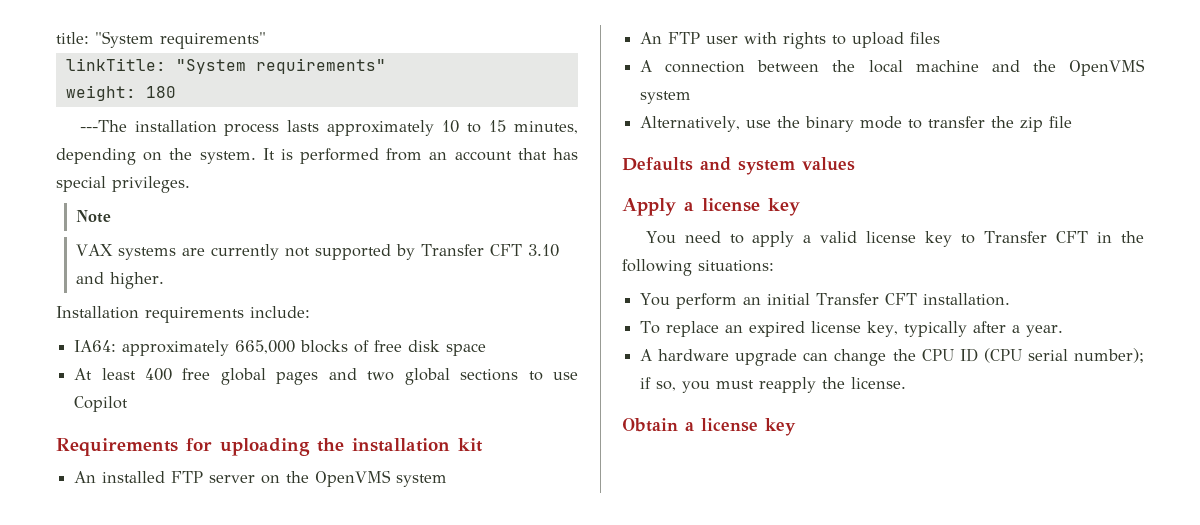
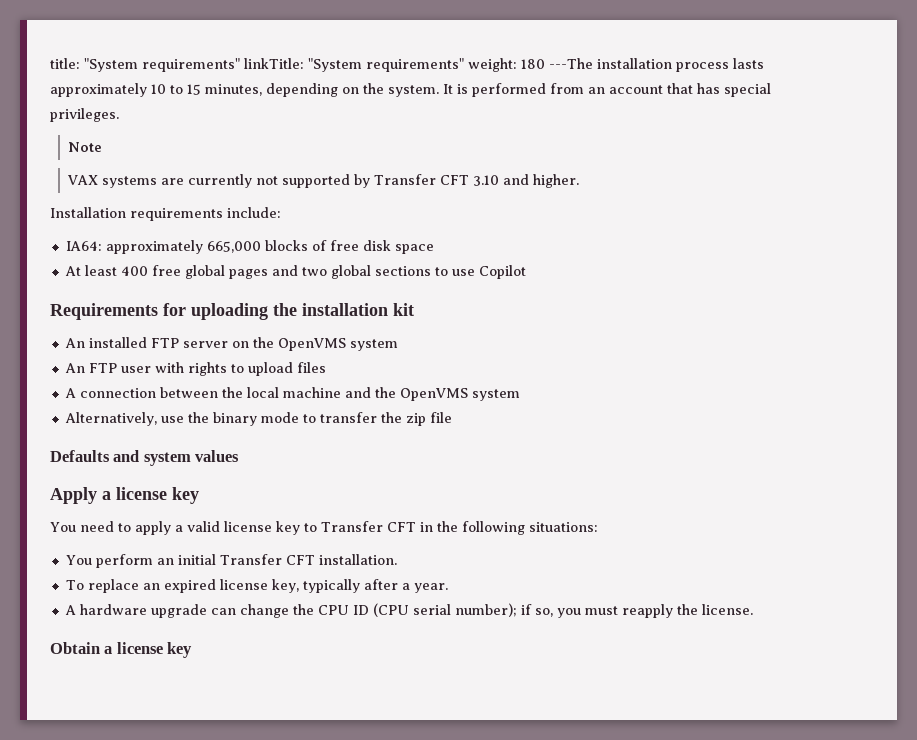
(266, 40) // -> (240, 65) none
(386, 66) // -> (464, 65) none
(176, 92) // -> (545, 64) none

